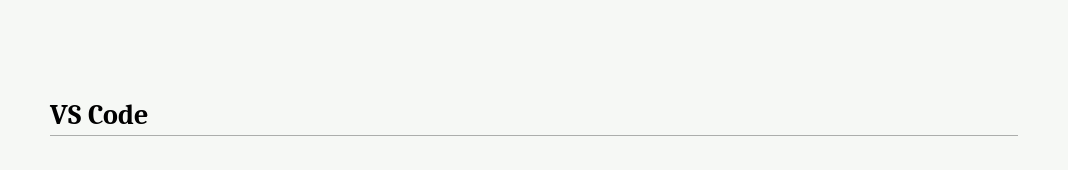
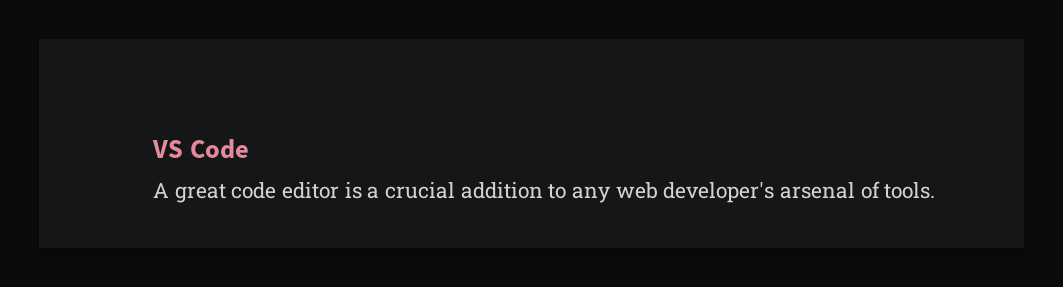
(149, 114) none -> [153,181,936,203] // A great code editor is a crucial addition to any web developer's arsenal of tools.

